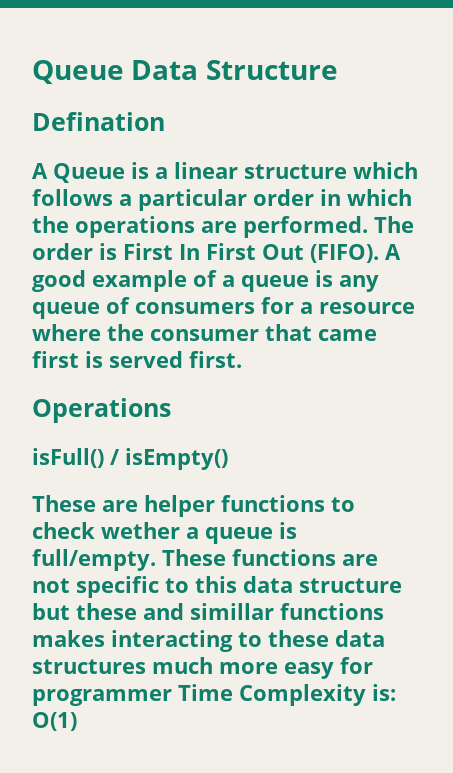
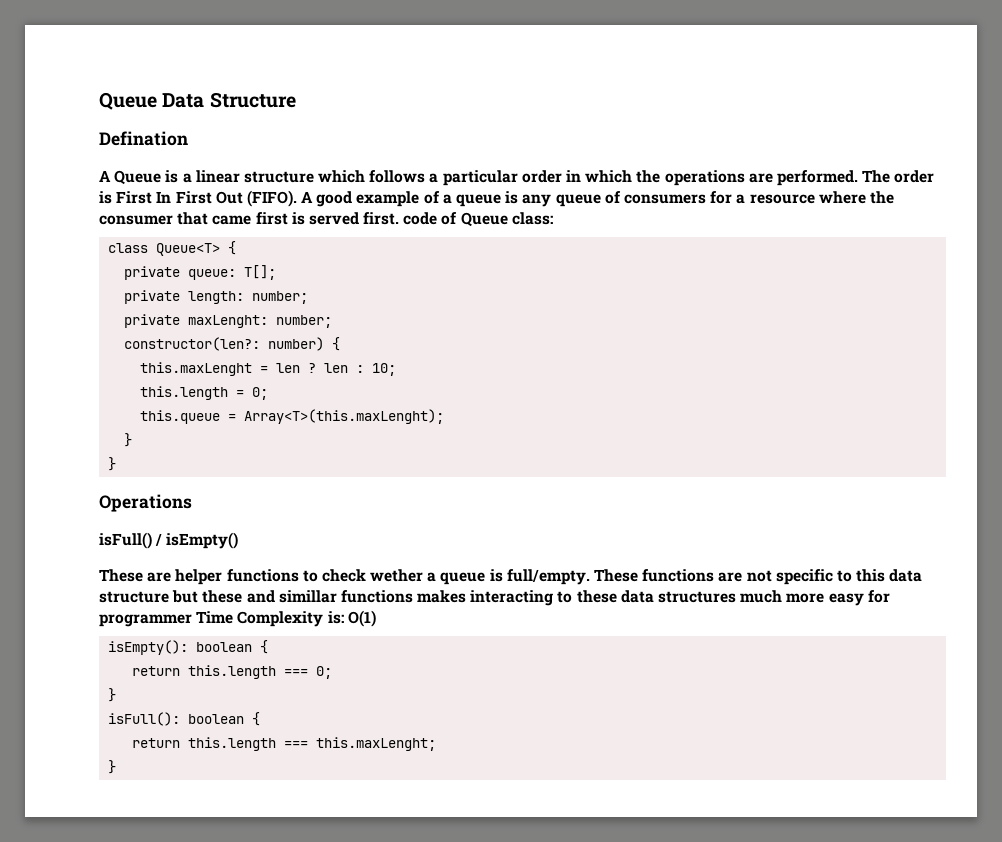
(242, 359) none -> [403,212,553,227] [107,241,236,256] [123,265,276,280] [123,290,308,304] [123,314,332,328] [123,337,340,351] [139,362,396,376] [139,386,268,400] [139,409,444,424] [123,433,132,447] [107,457,116,471] code of Queue class: // class Queue<T> { // private queue: T[]; // private length: number; // private maxLenght: number; // constructor(len?: number) { // this.maxLenght = len ? len : 10; // this.length = 0; // this.queue = Array<T>(this.maxLenght); // } // }
(77, 721) none -> [107,640,268,655] [131,665,332,679] [107,688,116,702] [107,712,260,726] [131,737,436,751] [107,760,116,774] // isEmpty(): boolean { // return this.length === 0; // } // isFull(): boolean { // return this.length === this.maxLenght; // }

